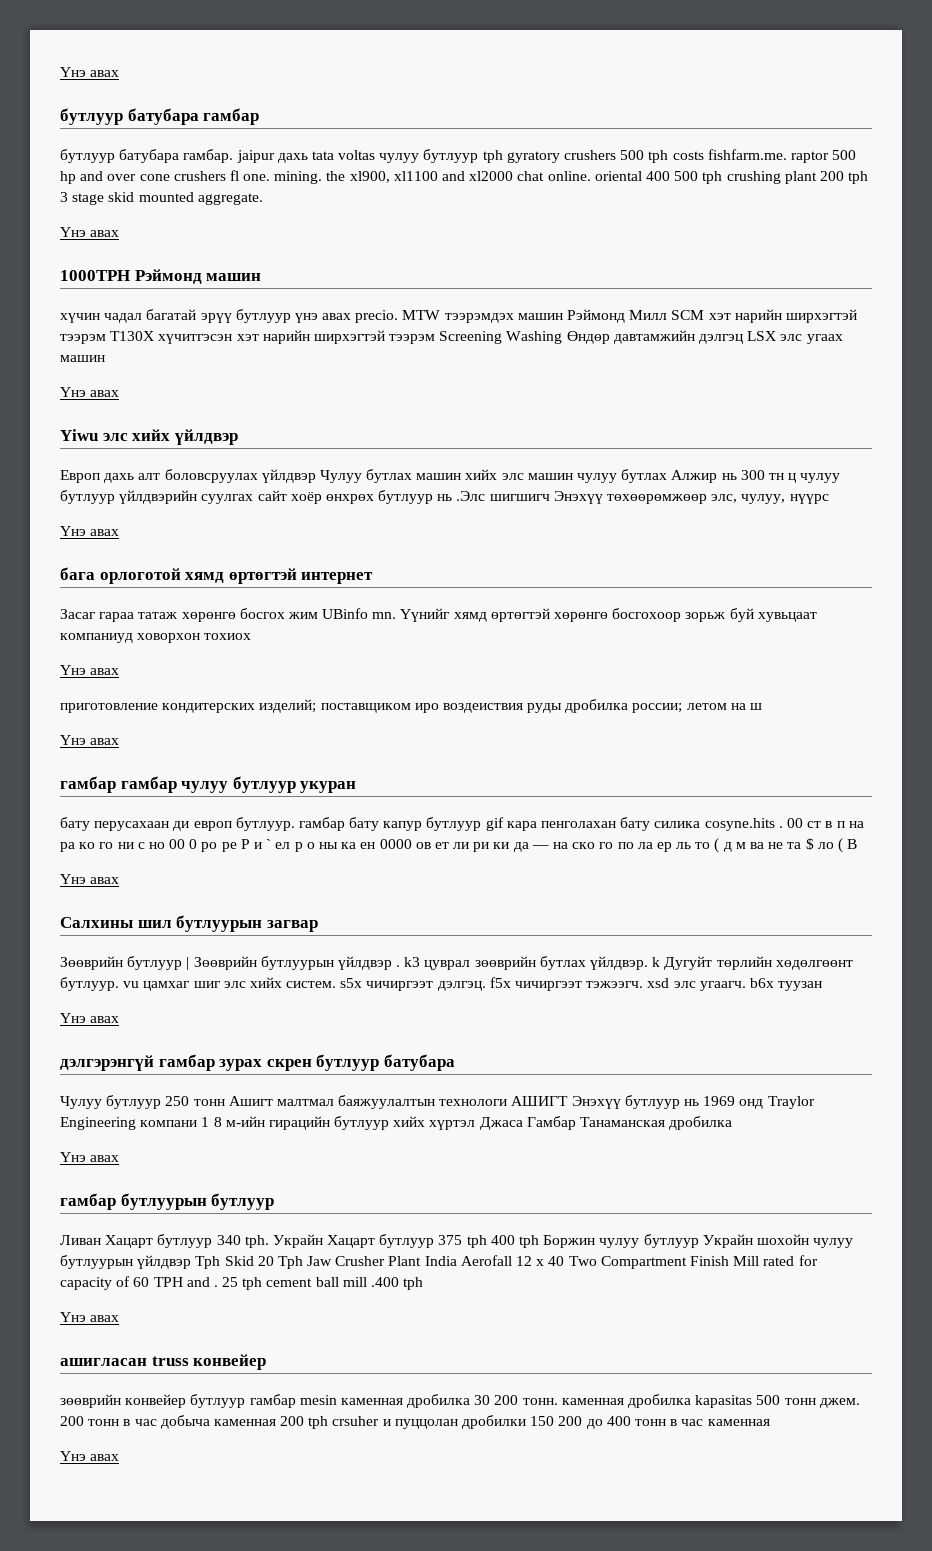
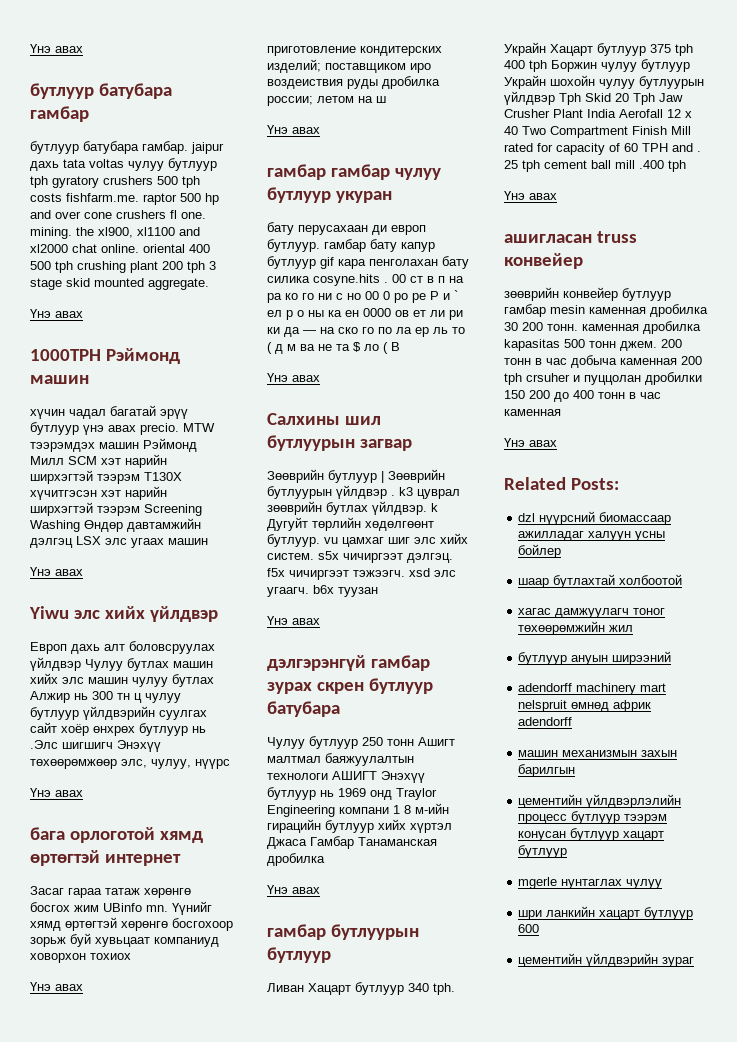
(120, 1457) none -> [504,477,619,490] [518,511,672,525] [518,531,666,541] [518,544,562,558] [518,574,683,588] [518,608,666,618] [518,621,634,635] [518,651,672,665] [518,683,667,695] [518,700,652,712] [518,717,573,726] [518,750,678,757] [518,764,576,777] [518,794,682,808] [518,811,668,824] [518,828,665,841] [518,845,568,858] [518,877,663,889] [518,906,694,920] [518,924,540,933] [518,953,695,967] // Related Posts: // dzl нүүрсний биомассаар ажилладаг халуун усны бойлер // шаар бутлахтай холбоотой // хагас дамжуулагч тоног төхөөрөмжийн жил // бутлуур ануын ширээний // adendorff machinery mart nelspruit өмнөд африк adendorff // машин механизмын захын барилгын // цементийн үйлдвэрлэлийн процесс бутлуур тээрэм конусан бутлуур хацарт бутлуур // mgerle нунтаглах чулуу // шри ланкийн хацарт бутлуур 600 // цементийн үйлдвэрийн зураг

